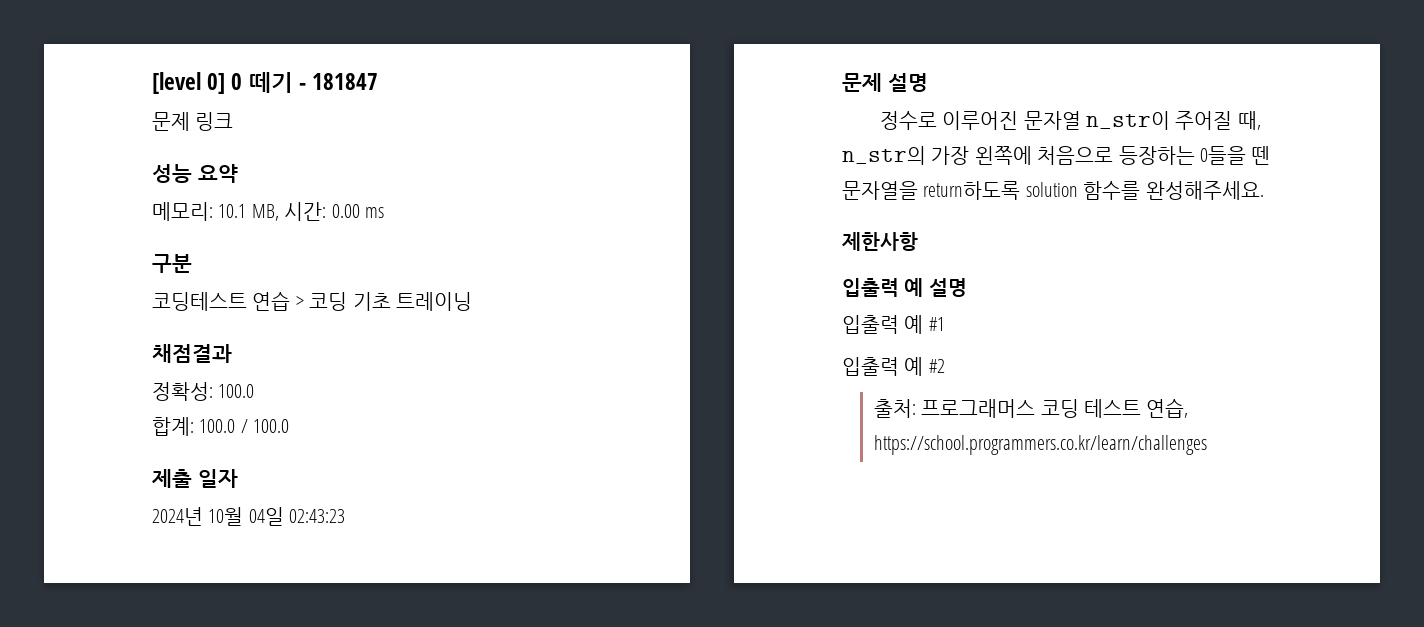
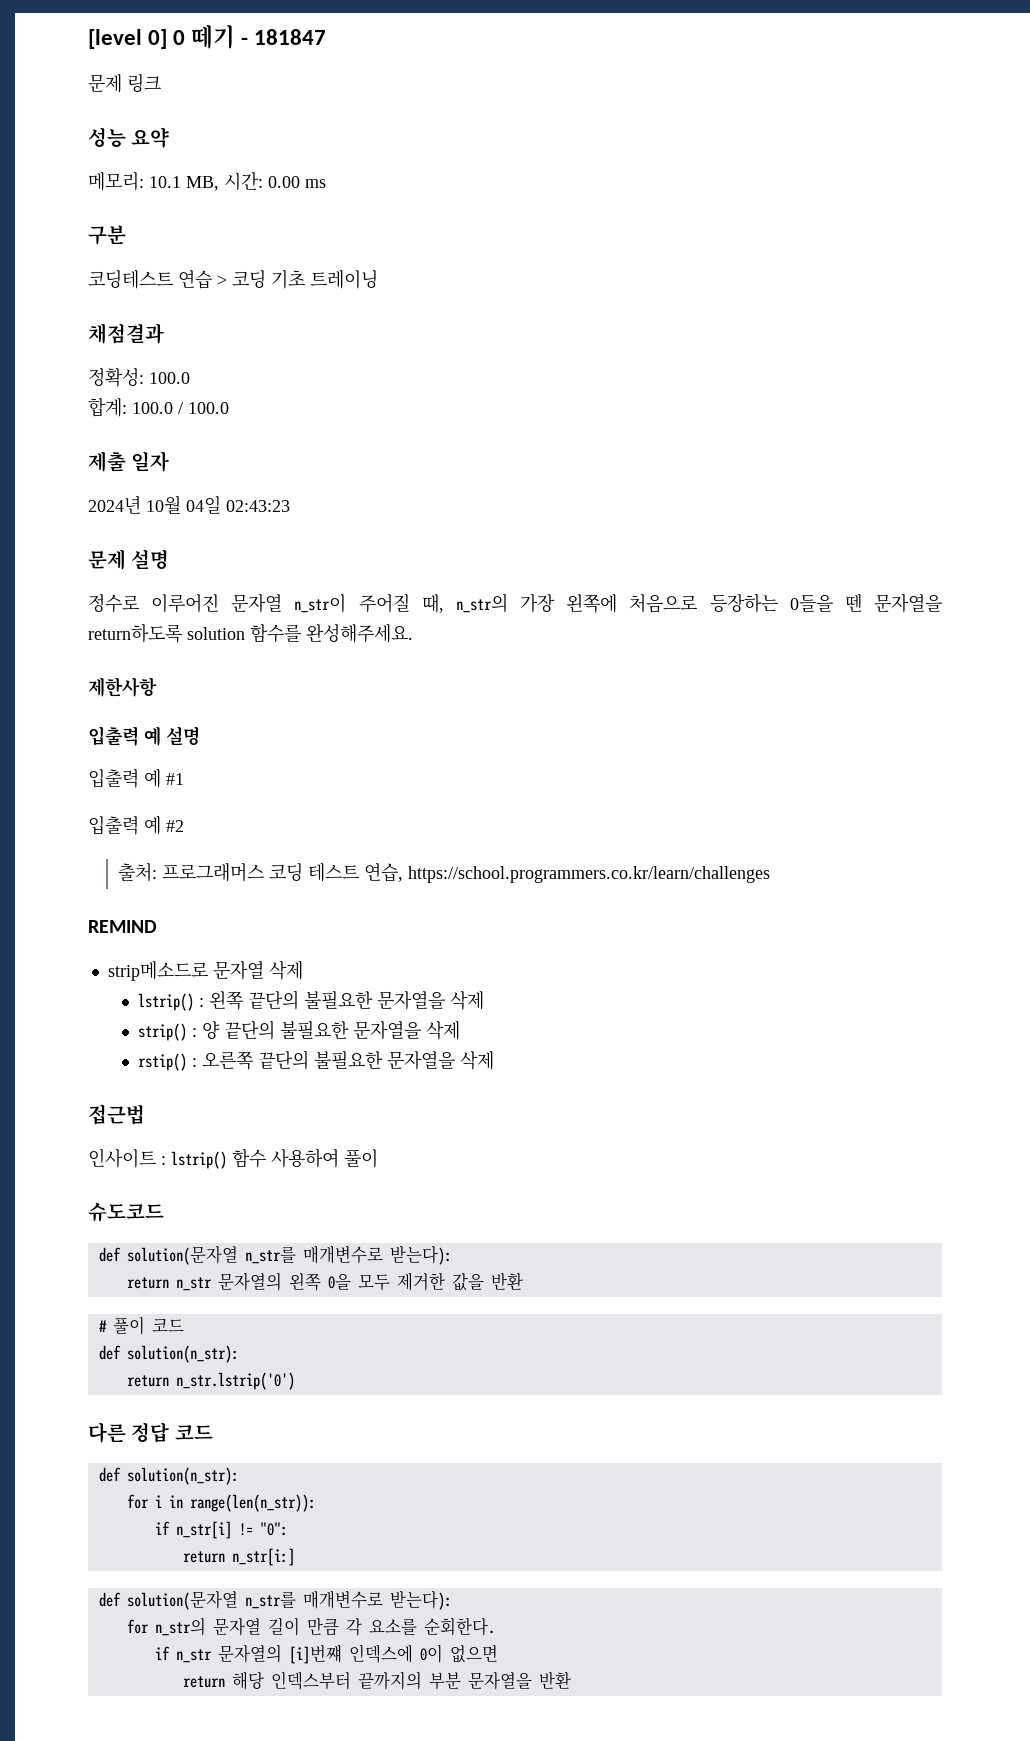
(1207, 445) none -> [88,920,157,933] [107,960,303,981] [137,990,484,1011] [137,1020,460,1041] [137,1050,494,1071] [88,1104,145,1125] [88,1148,378,1169] [88,1202,164,1222] [98,1245,452,1265] [126,1272,523,1291] [98,1316,184,1335] [98,1345,239,1363] [126,1372,295,1390] [88,1422,213,1443] [98,1467,239,1485] [126,1494,316,1512] [154,1521,288,1539] [182,1548,295,1566] [98,1590,452,1610] [126,1617,495,1636] [154,1644,498,1664] [182,1671,571,1690] // REMIND // strip메소드로 문자열 삭제 // lstrip() : 왼쪽 끝단의 불필요한 문자열을 삭제 // strip() : 양 끝단의 불필요한 문자열을 삭제 // rstip() : 오른쪽 끝단의 불필요한 문자열을 삭제 // 접근법 // 인사이트 : lstrip() 함수 사용하여 풀이 // 슈도코드 // def solution(문자열 n_str를 매개변수로 받는다): // return n_str 문자열의 왼쪽 0을 모두 제거한 값을 반환 // # 풀이 코드 // def solution(n_str): // return n_str.lstrip('0') // 다른 정답 코드 // def solution(n_str): // for i in range(len(n_str)): // if n_str[i] != "0": // return n_str[i:] // def solution(문자열 n_str를 매개변수로 받는다): // for n_str의 문자열 길이 만큼 각 요소를 순회한다. // if n_str 문자열의 [i]번쨰 인덱스에 0이 없으면 // return 해당 인덱스부터 끝까지의 부분 문자열을 반환

